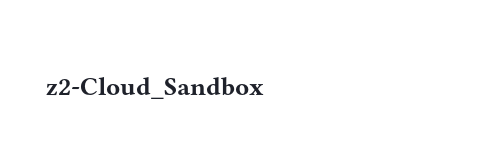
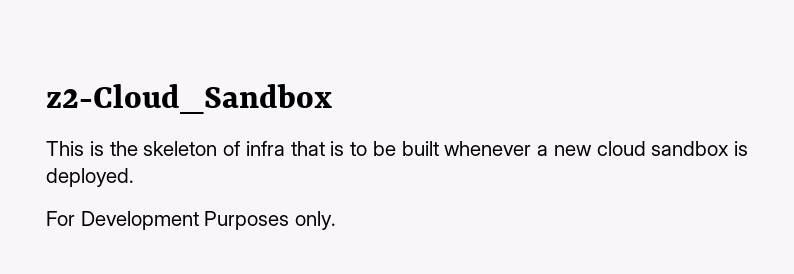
(264, 88) none -> [46,141,748,156] [46,168,134,187] [46,211,336,230] // This is the skeleton of infra that is to be built whenever a new cloud sandbox is deployed. // For Development Purposes only.

